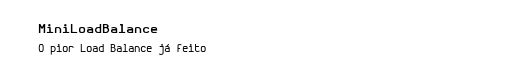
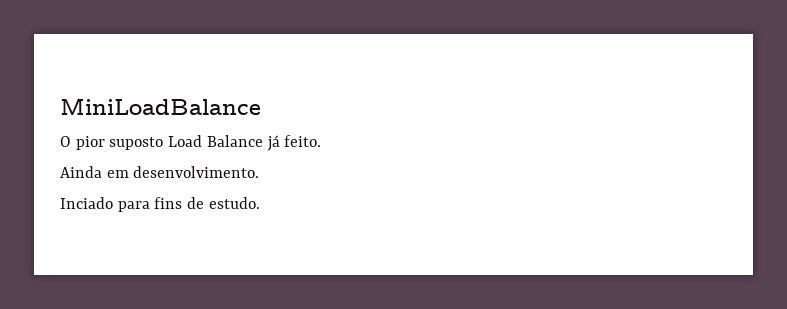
(74, 49) none -> [109,137,164,150] suposto
[176,44,206,52] feito -> [284,135,322,147] [60,166,260,178] [60,197,260,212] feito. // Ainda em desenvolvimento. // Inciado para fins de estudo.

